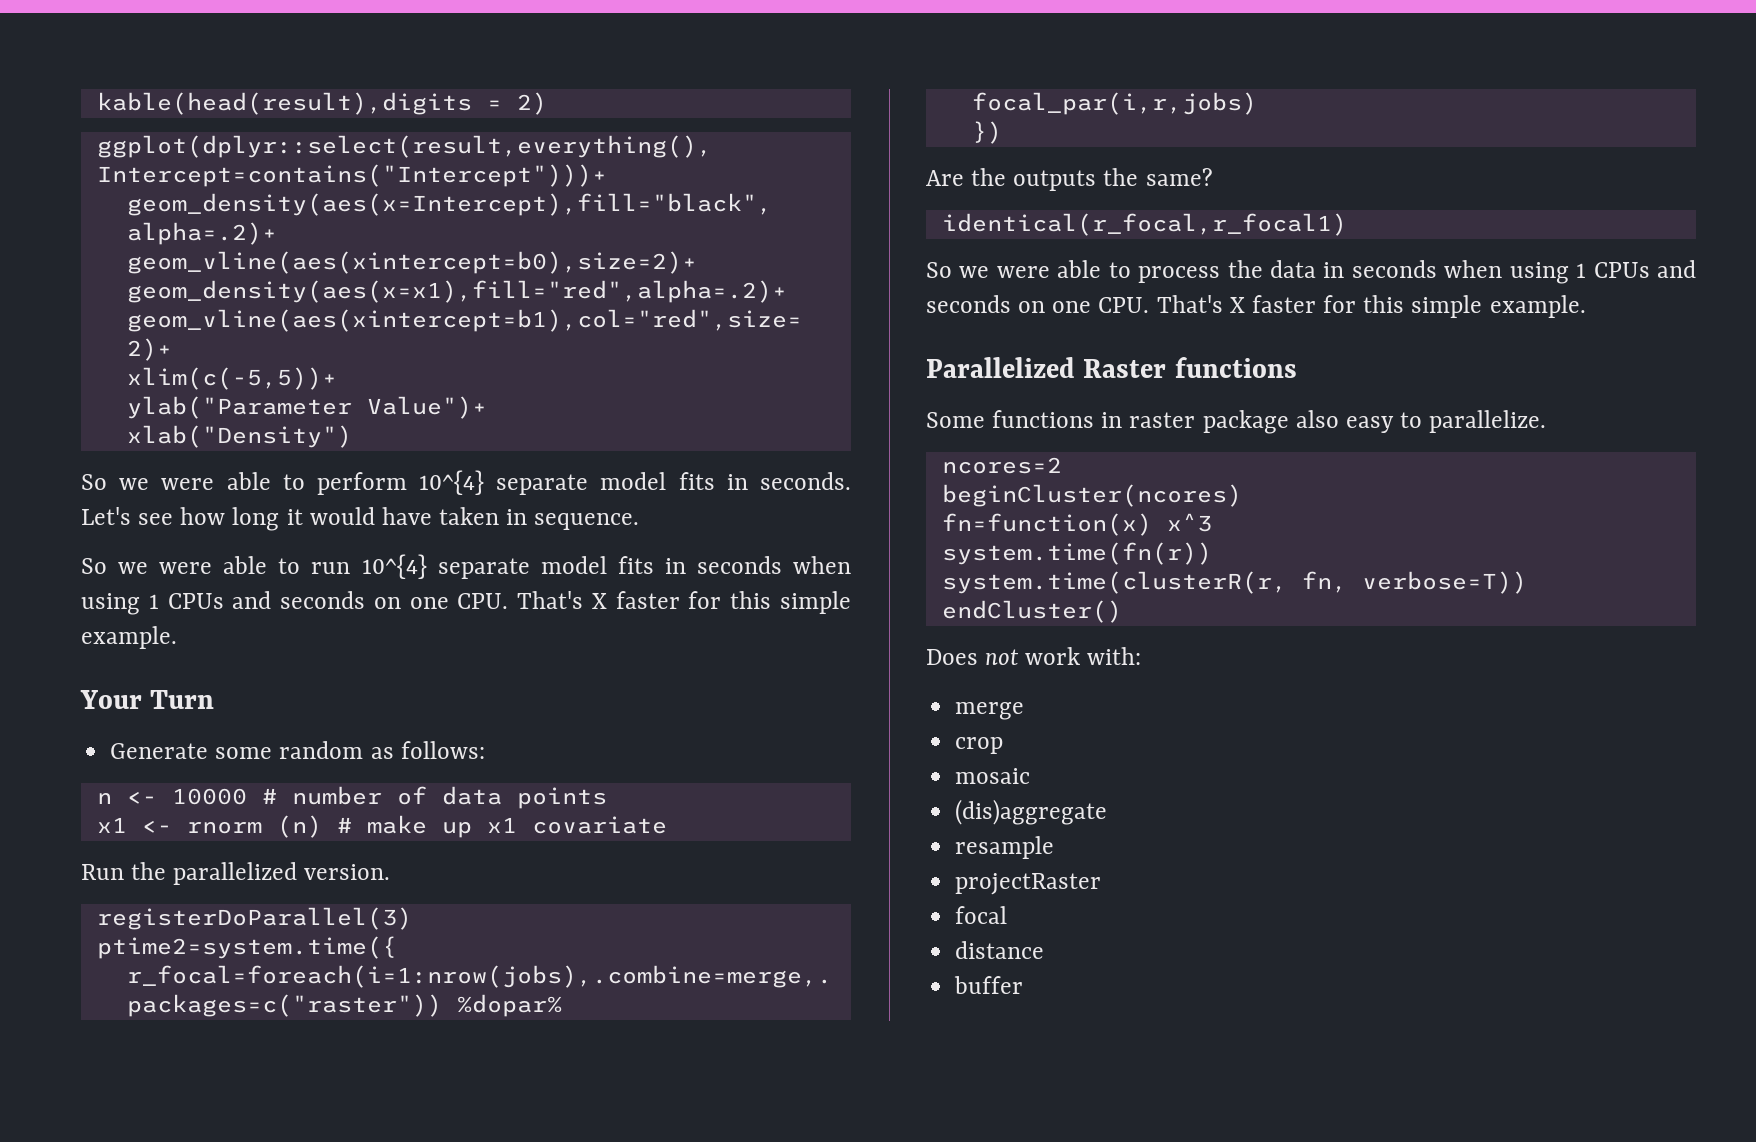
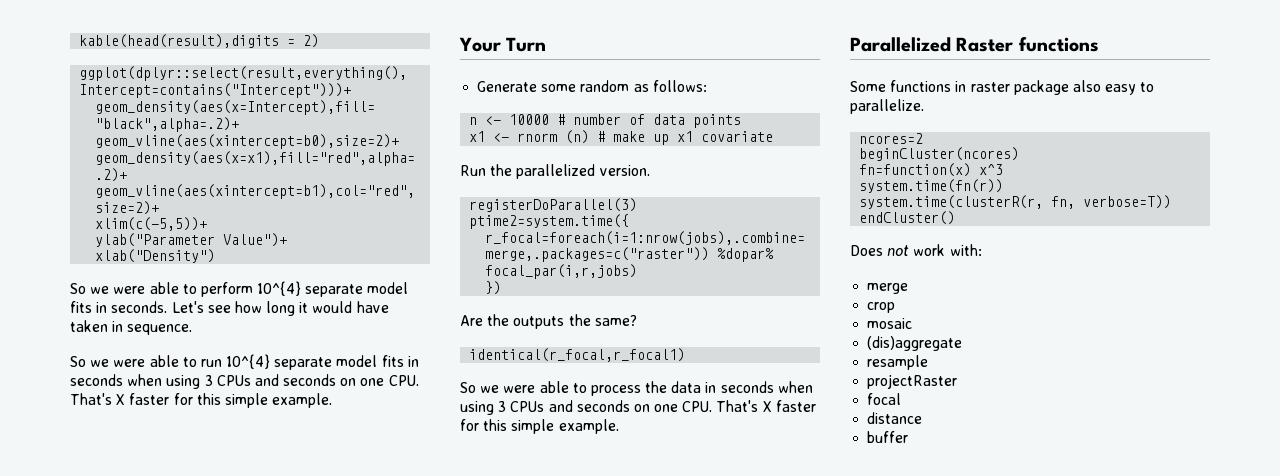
[148,594,159,609] 1 -> [204,375,213,386] 3
[1576,263,1587,278] 1 -> [498,401,507,412] 3

